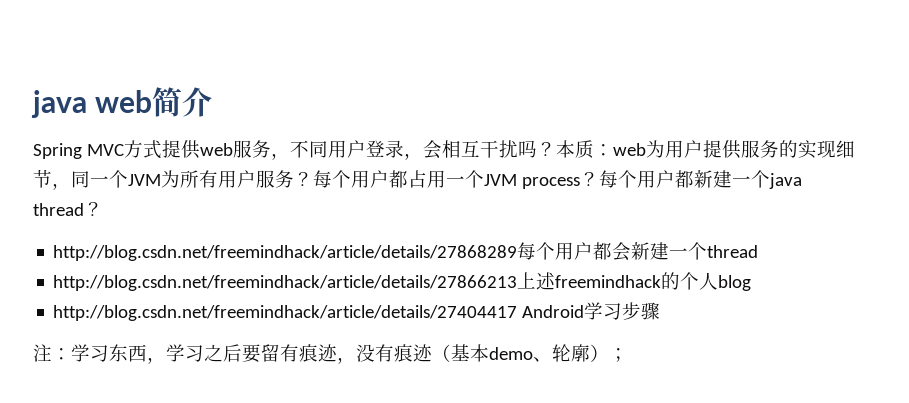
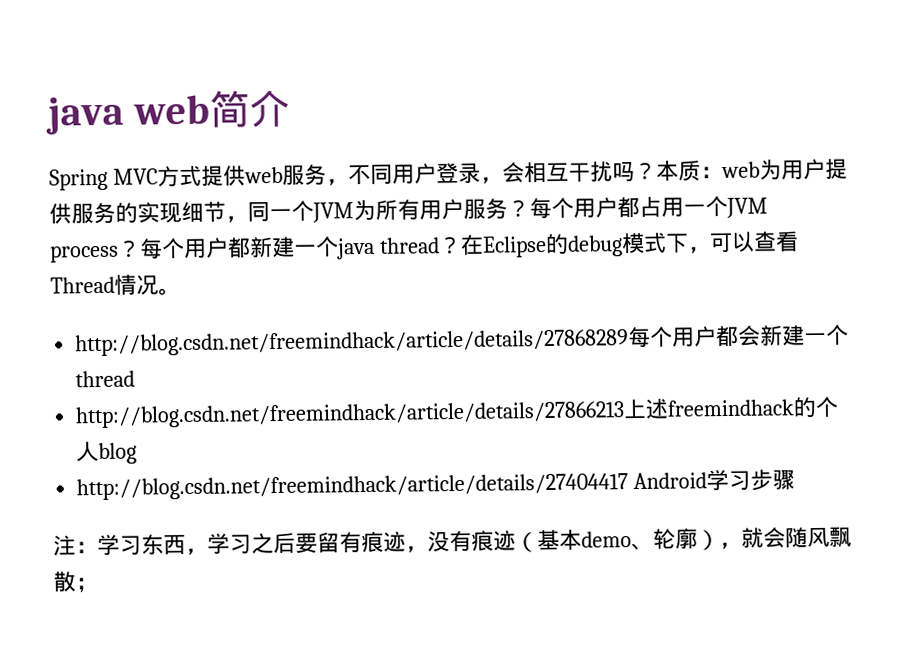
(103, 209) none -> [459,231,799,258] [50,274,181,296] 在Eclipse的debug模式下，可以查看Thread情况。
(609, 353) none -> [719,526,852,550] [53,571,76,593] ，就会随风飘散

